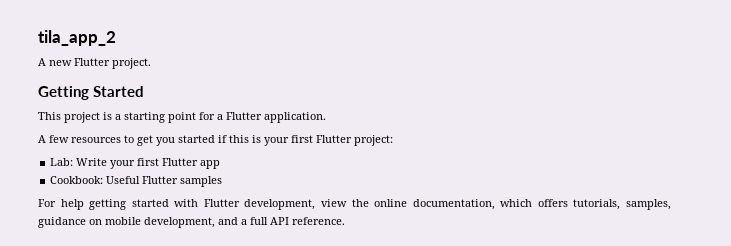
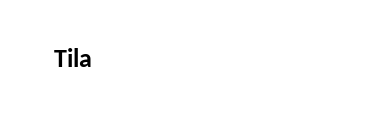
[38,30,116,46] [38,58,151,69] [38,86,145,100] [38,112,326,123] [38,135,393,146] [50,158,221,169] [50,176,223,187] [38,199,671,210] [38,217,345,228] tila_app_2 // A new Flutter project. // Getting Started // This project is a starting point for a Flutter application. // A few resources to get you started if this is your first Flutter project: // Lab: Write your first Flutter app // Cookbook: Useful Flutter samples // For help getting started with Flutter development, view the online documentation, which offers tutorials, samples, guidance on mobile development, and a full API reference. -> [54,48,92,67] Tila

